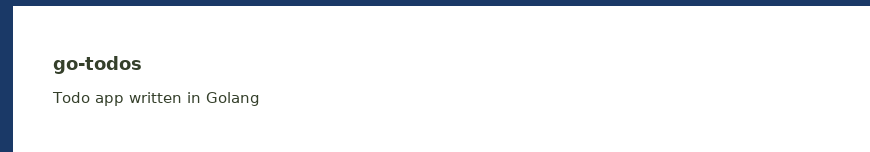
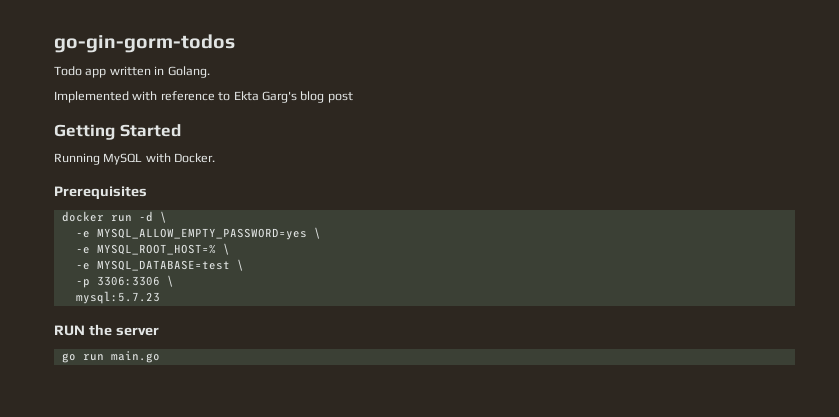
[53,56,142,74] go-todos -> [54,34,235,53] go-gin-gorm-todos
[205,92,260,106] Golang -> [167,66,210,78] [54,91,353,103] [54,124,181,140] [54,153,216,165] [54,186,147,200] [61,211,167,223] [75,227,321,240] [75,243,230,255] [75,259,244,271] [75,275,174,288] [75,291,160,304] [54,324,159,336] [61,351,160,363] Golang. // Implemented with reference to Ekta Garg's blog post // Getting Started // Running MySQL with Docker. // Prerequisites // docker run -d \ // -e MYSQL_ALLOW_EMPTY_PASSWORD=yes \ // -e MYSQL_ROOT_HOST=% \ // -e MYSQL_DATABASE=test \ // -p 3306:3306 \ // mysql:5.7.23 // RUN the server // go run main.go

